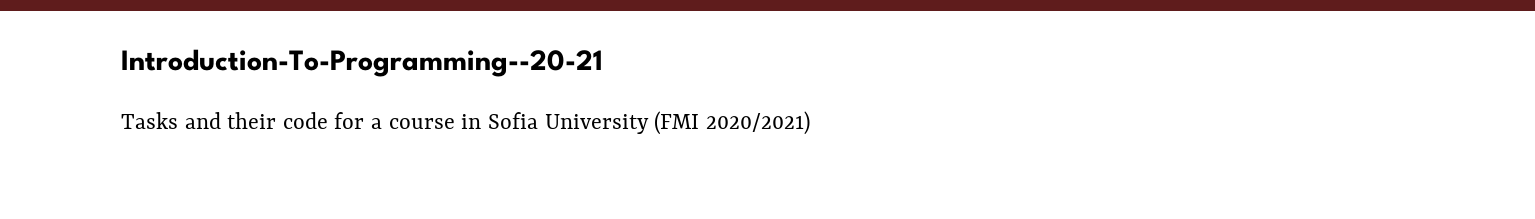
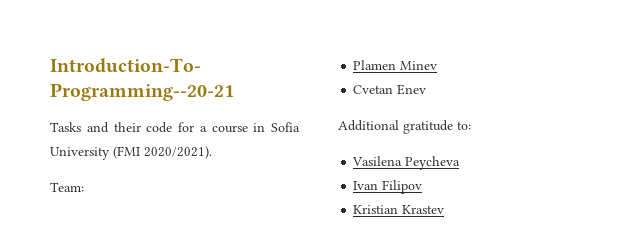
[705,111,810,135] 2020/2021) -> [144,146,212,159] [50,182,84,192] [353,60,438,70] [353,84,427,95] [338,120,471,134] [352,156,461,170] [353,180,423,194] [353,205,445,214] 2020/2021). // Team: // Plamen Minev // Cvetan Enev // Additional gratitude to: // Vasilena Peycheva // Ivan Filipov // Kristian Krastev

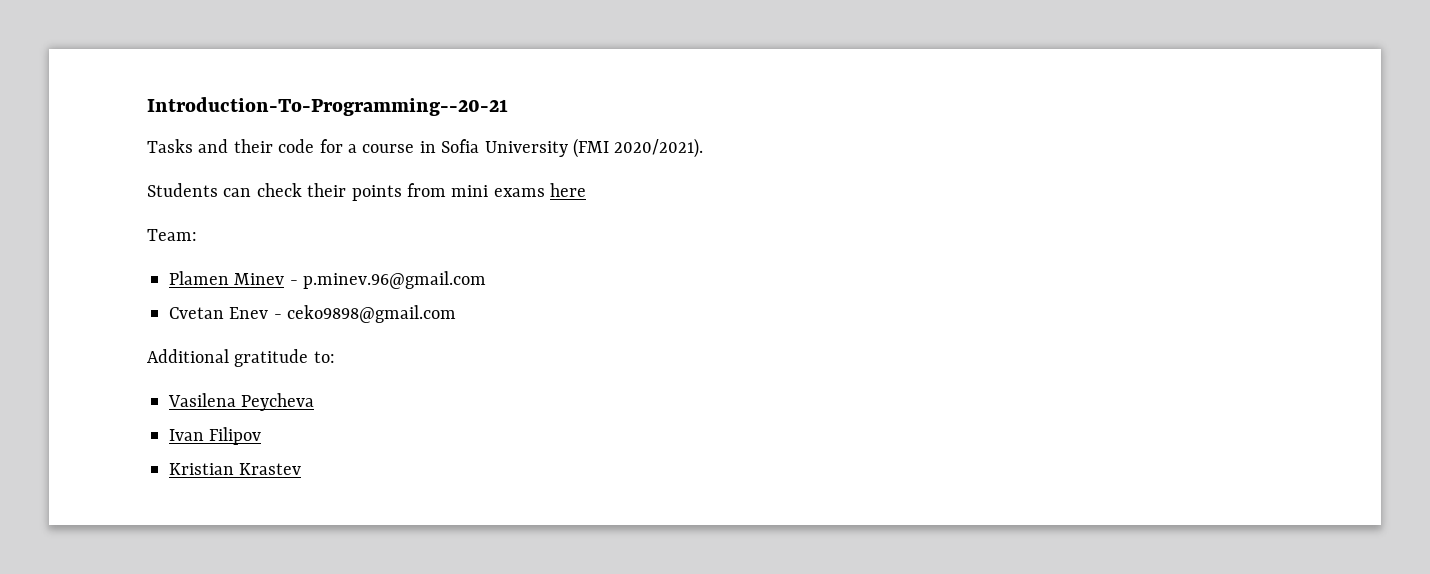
(212, 152) none -> [147,183,587,201] // Students can check their points from mini exams here
(438, 65) none -> [289,271,487,289] - p.minev.96@gmail.com
(427, 89) none -> [273,305,457,323] - ceko9898@gmail.com

